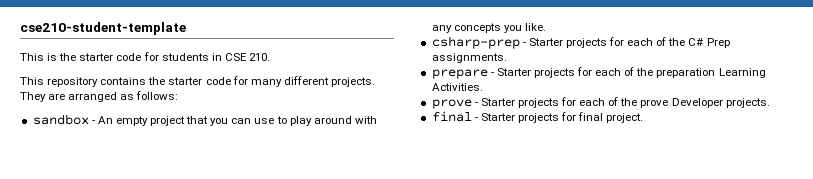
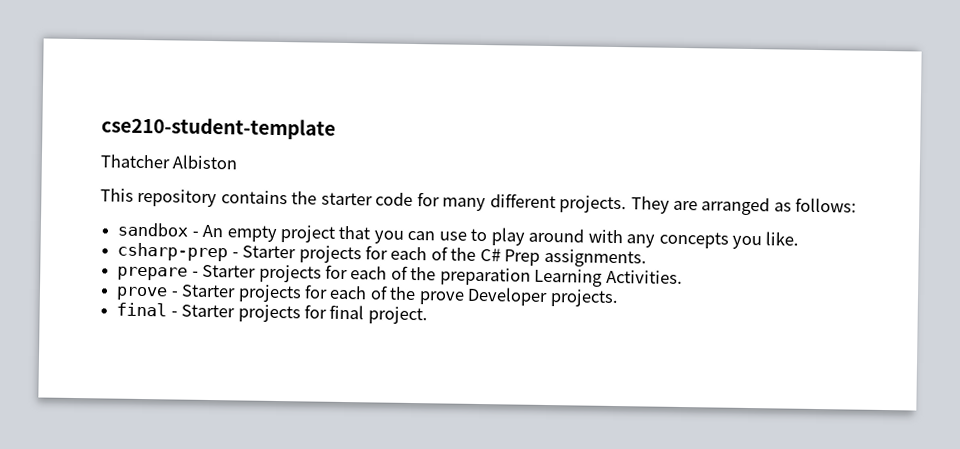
[20,52,270,61] This is the starter code for students in CSE 210. -> [100,154,238,170] Thatcher Albiston

